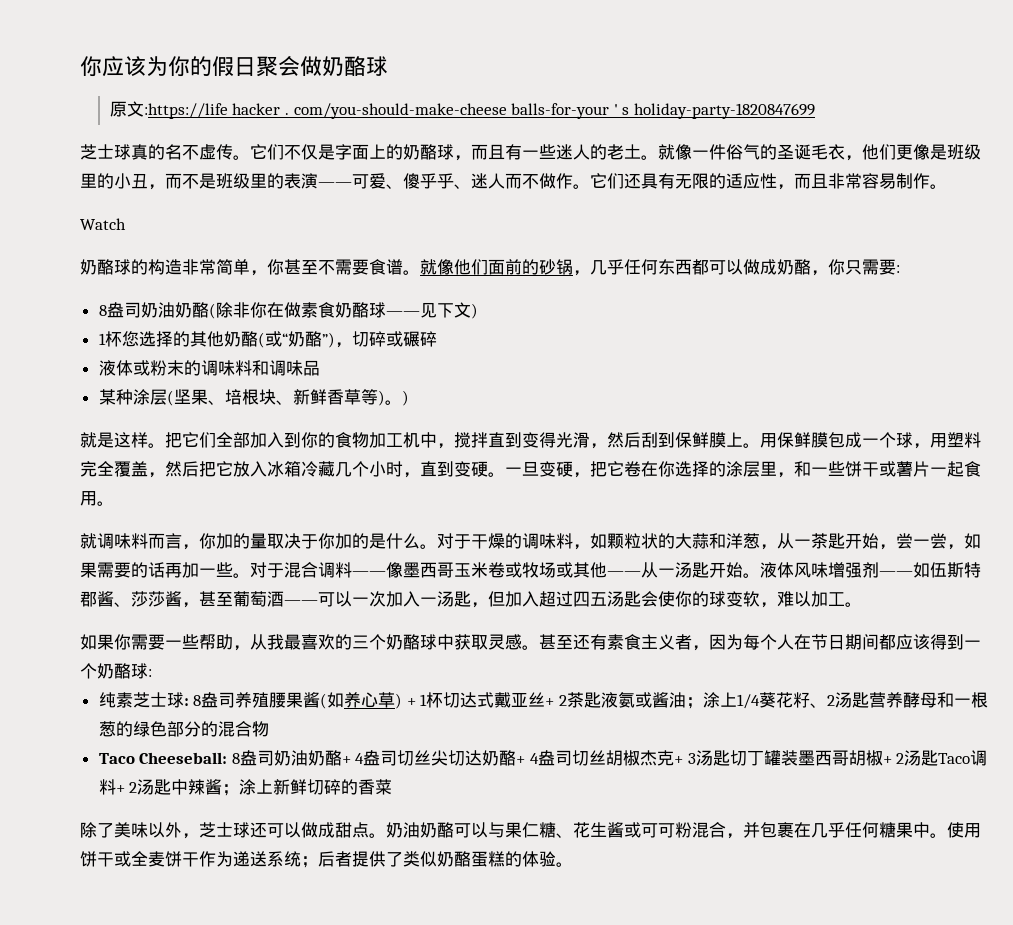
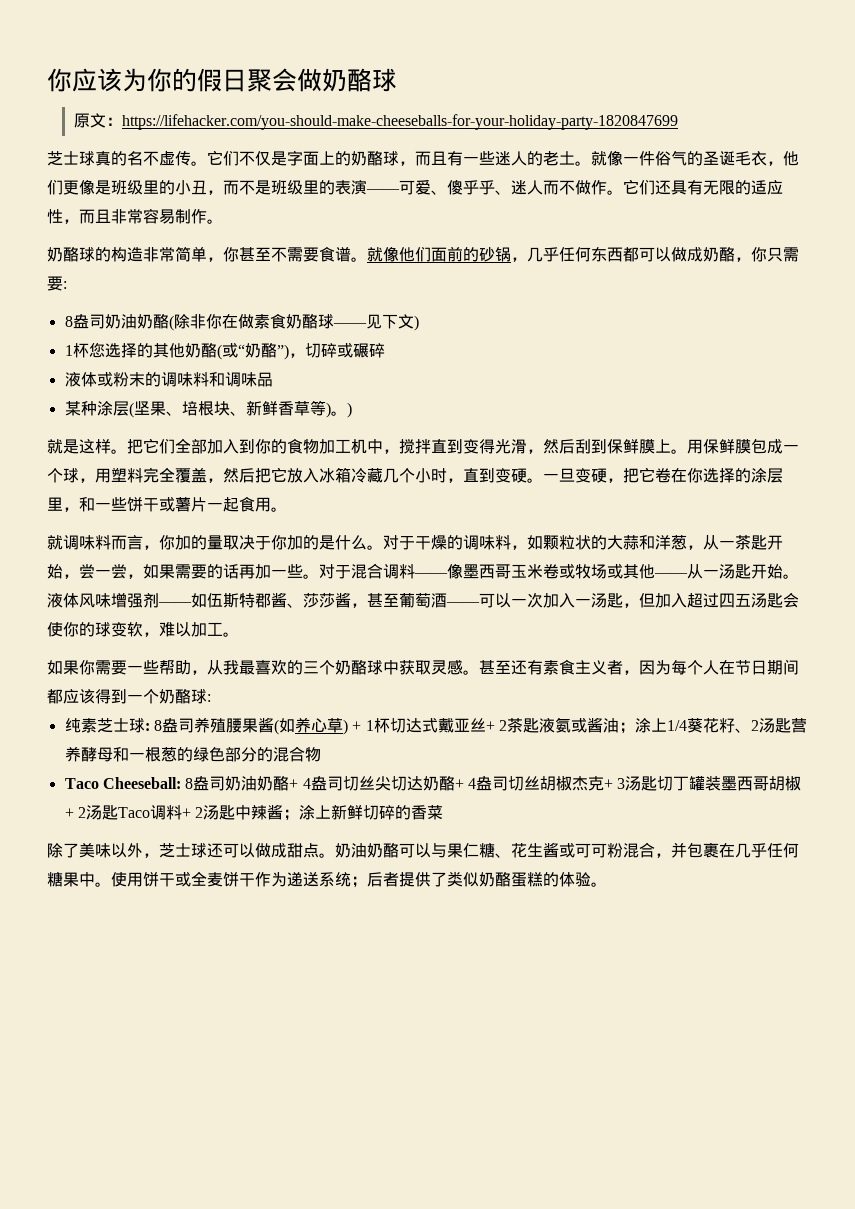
[143,103,815,119] :https://life hacker . com/you-should-make-cheese balls-for-your ' s holiday-party-1820847699 -> [105,114,678,130] ：https://lifehacker.com/you-should-make-cheeseballs-for-your-holiday-party-1820847699
[80,218,126,230] // Watch -> (223, 221) none

